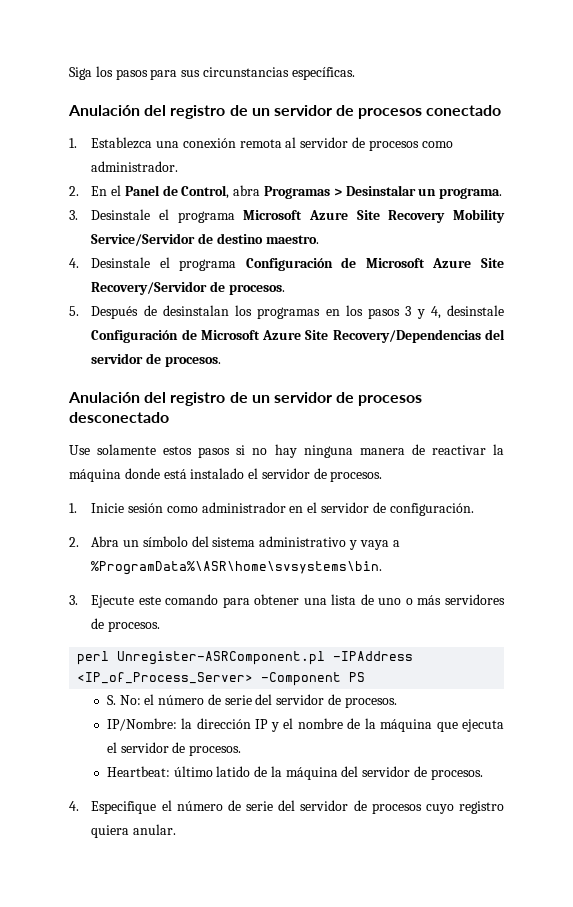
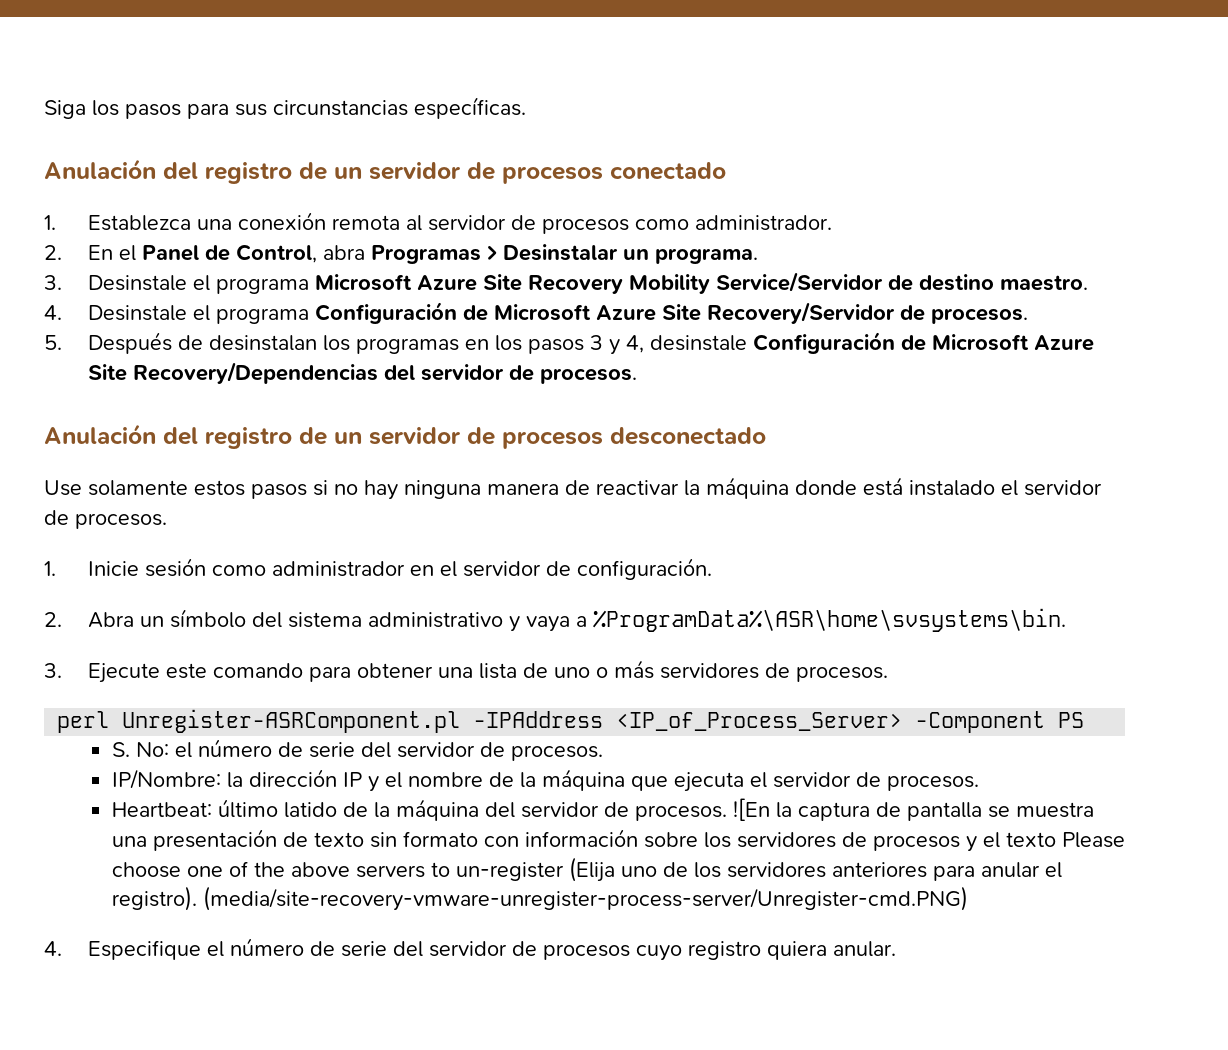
(483, 774) none -> [732,798,1094,821] [111,829,1125,852] [111,857,1062,882] [111,886,968,911] ![En la captura de pantalla se muestra una presentación de texto sin formato con información sobre los servidores de procesos y el texto Please choose one of the above servers to un-register (Elija uno de los servidores anteriores para anular el registro). (media/site-recovery-vmware-unregister-process-server/Unregister-cmd.PNG)

